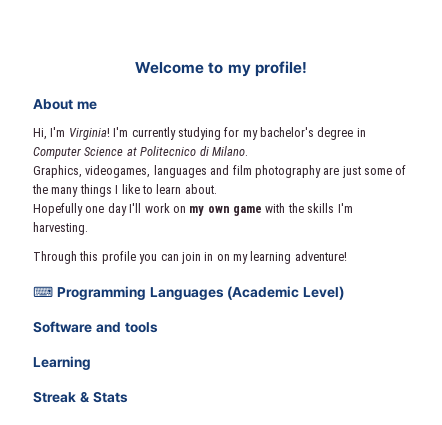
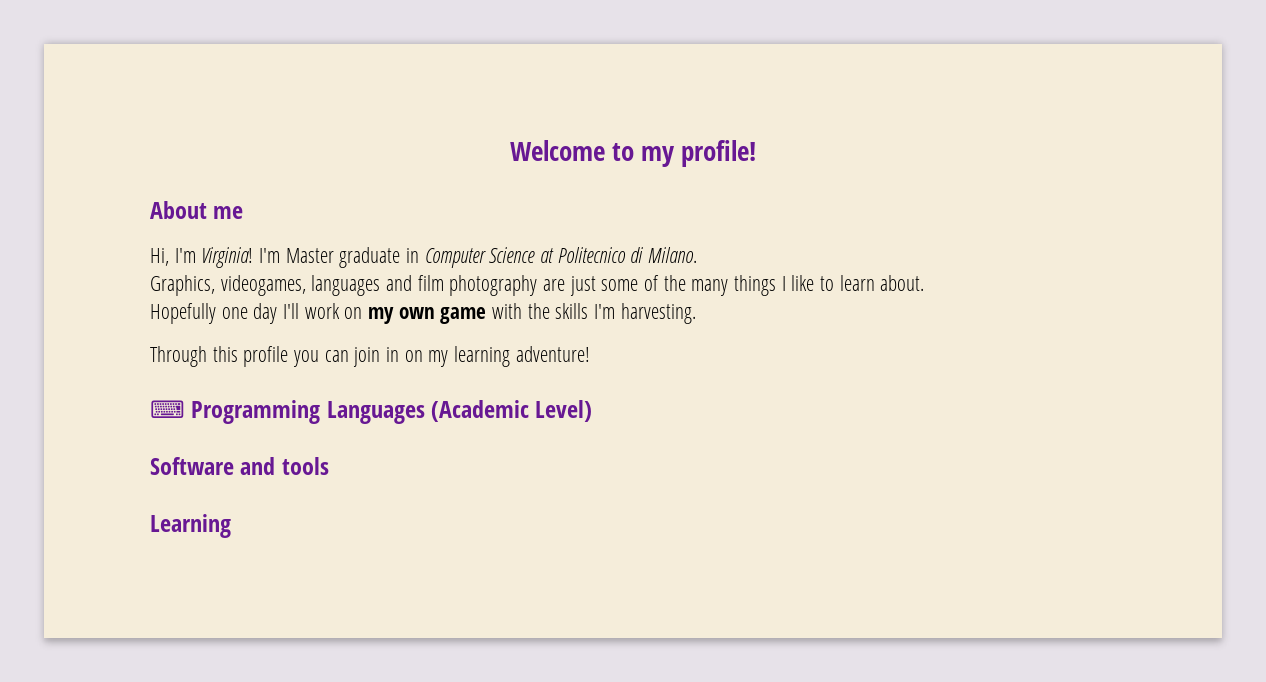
[131,127,354,140] currently studying for my bachelor's degree -> [285,247,401,268] Master graduate
[33,391,128,403] // Streak & Stats -> (231, 526) none

